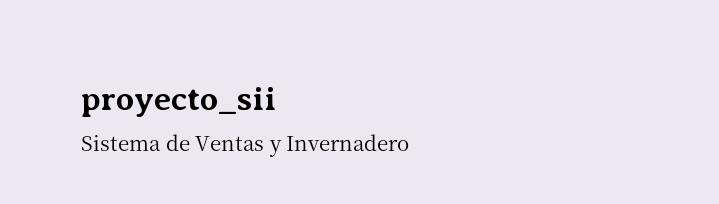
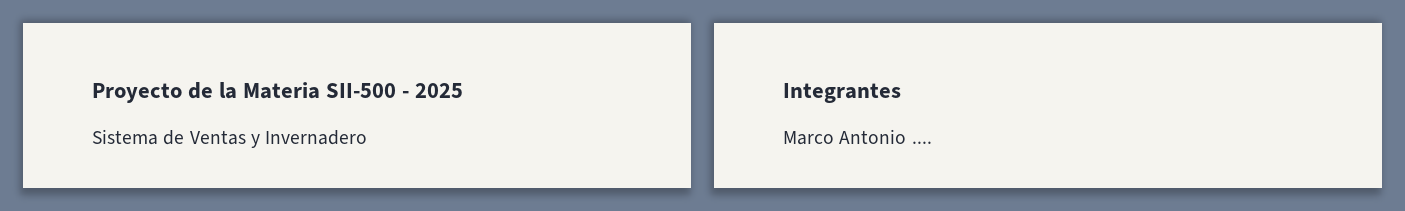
[81,87,276,117] proyecto_sii -> [92,82,464,103] Proyecto de la Materia SII-500 - 2025
(410, 142) none -> [783,83,901,103] [783,129,932,145] // Integrantes // Marco Antonio ....

